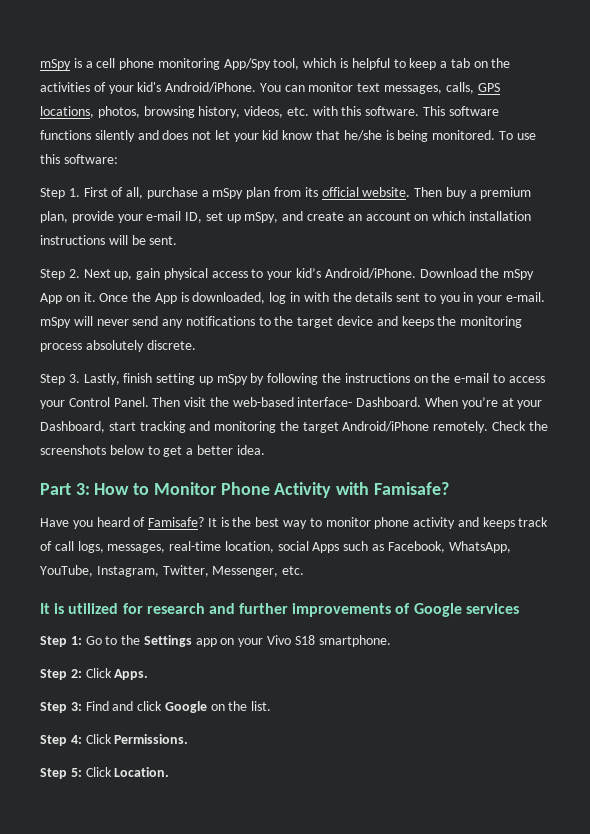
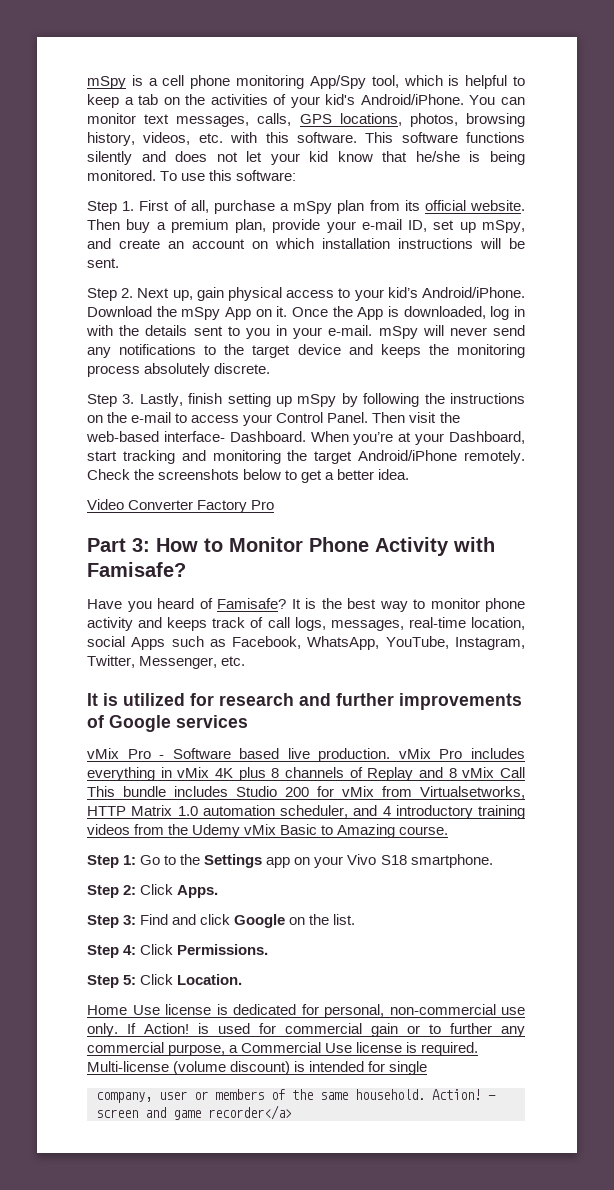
(265, 450) none -> [87,499,275,513] // Video Converter Factory Pro
(519, 608) none -> [87,748,525,762] [87,767,526,781] [87,786,525,799] [87,805,525,819] [87,824,449,838] // vMix Pro - Software based live production. vMix Pro includes everything in vMix 4K plus 8 channels of Replay and 8 vMix Call This bundle includes Studio 200 for vMix from Virtualsetworks, HTTP Matrix 1.0 automation scheduler, and 4 introductory training videos from the Udemy vMix Basic to Amazing course.
(170, 772) none -> [87,1004,525,1018] [87,1023,525,1037] [87,1042,479,1056] [87,1061,428,1075] [96,1089,496,1103] [96,1105,292,1120] // Home Use license is dedicated for personal, non-commercial use only. If Action! is used for commercial gain or to further any commercial purpose, a Commercial Use license is required. Multi-license (volume discount) is intended for single // company, user or members of the same household. Action! - screen and game recorder</a>

